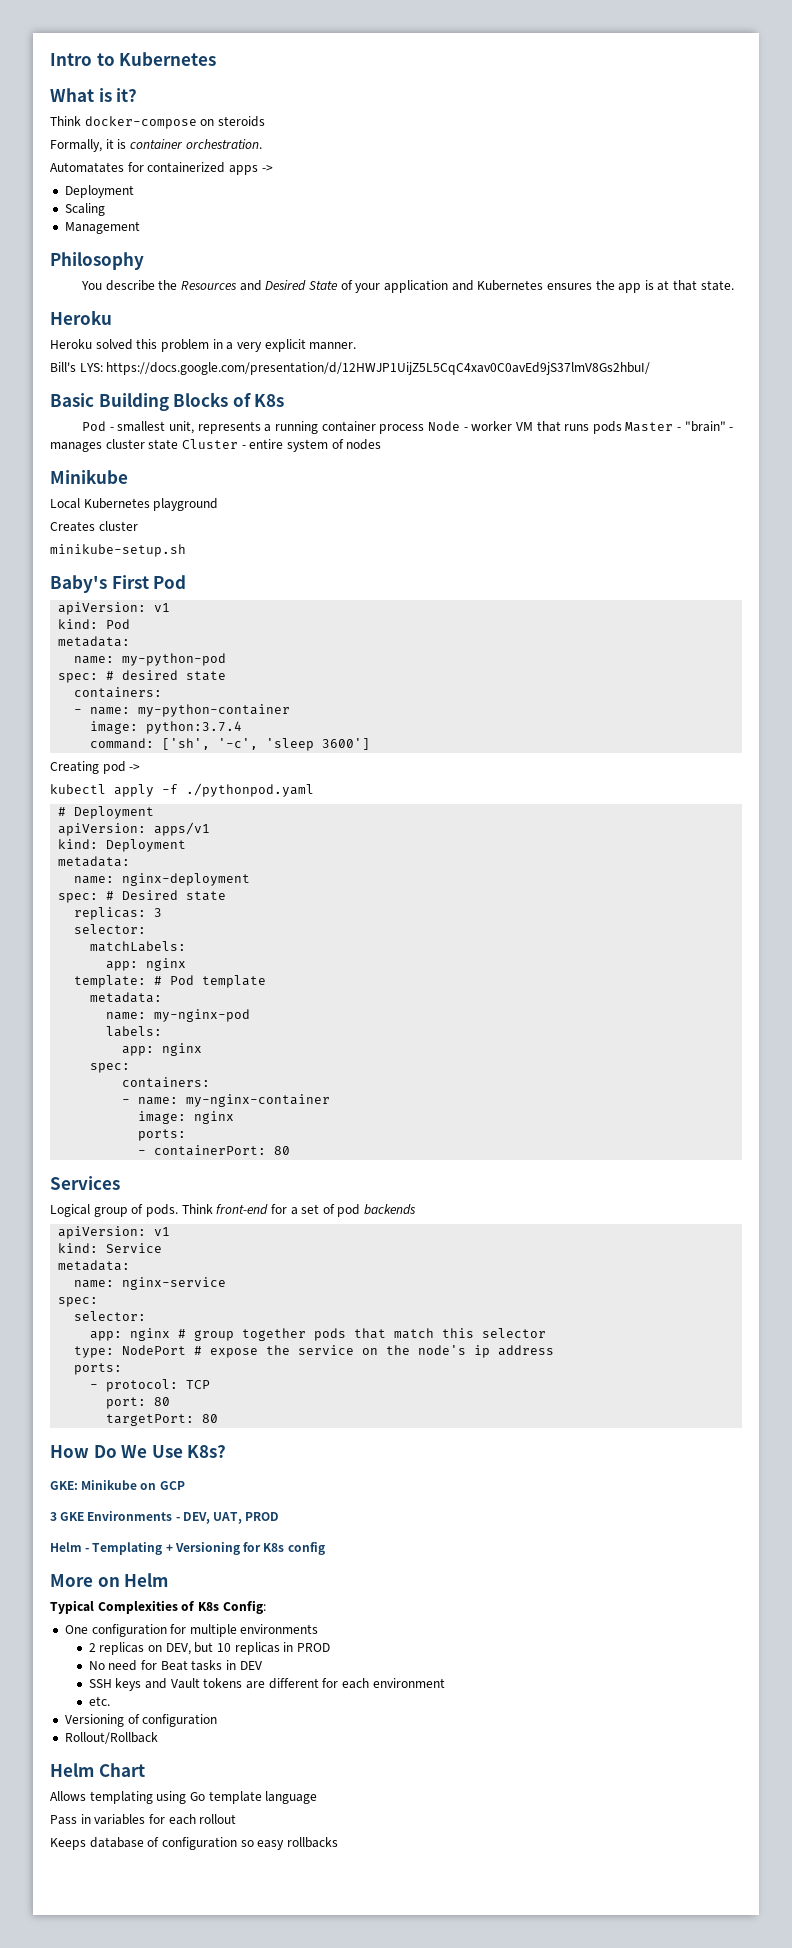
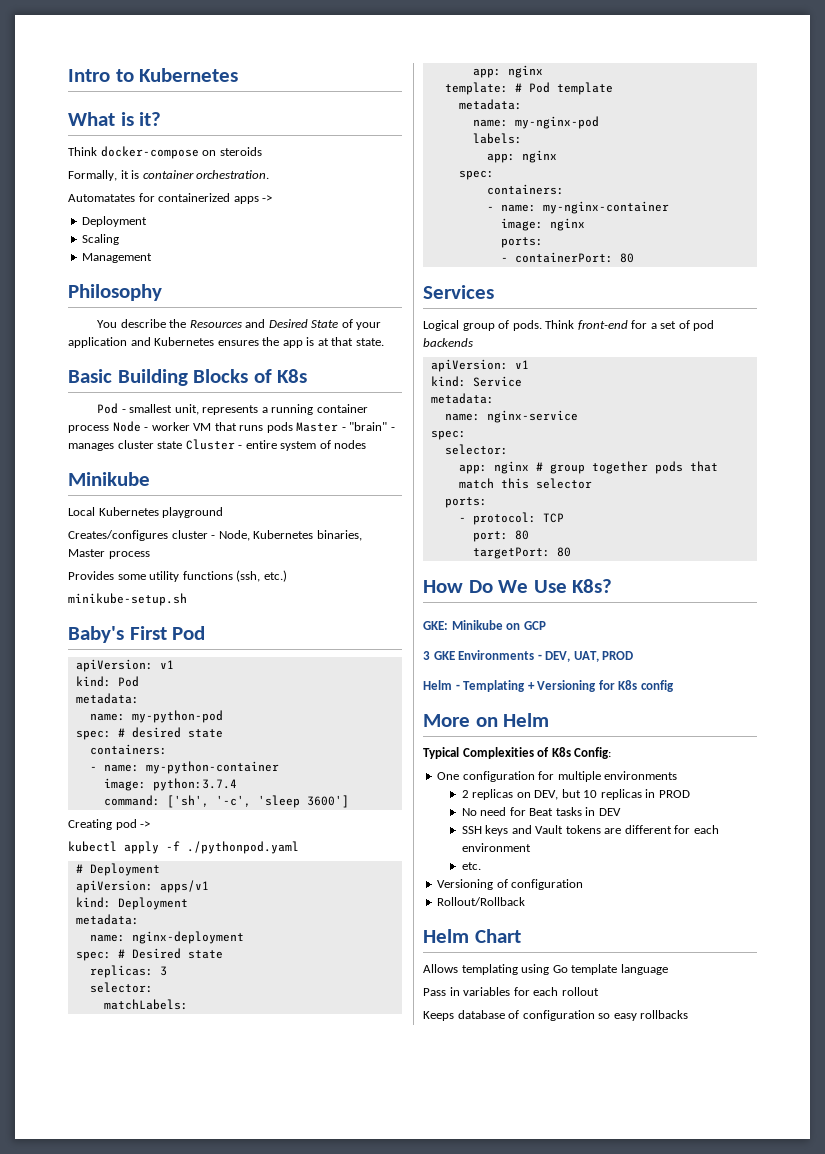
[50,310,112,325] [50,339,357,352] [50,362,651,375] // Heroku // Heroku solved this problem in a very explicit manner. // Bill's LYS: https://docs.google.com/presentation/d/12HWJP1UijZ5L5CqC4xav0C0avEd9jS37lmV8Gs2hbuI/ -> (384, 342) none
[50,521,138,532] Creates cluster -> [68,530,362,541] [68,549,150,559] [68,570,287,582] Creates/configures cluster - Node, Kubernetes binaries, Master process // Provides some utility functions (ssh, etc.)
[74,1345,555,1358] // type: NodePort # expose the service on the node's ip address -> (592, 483) none

